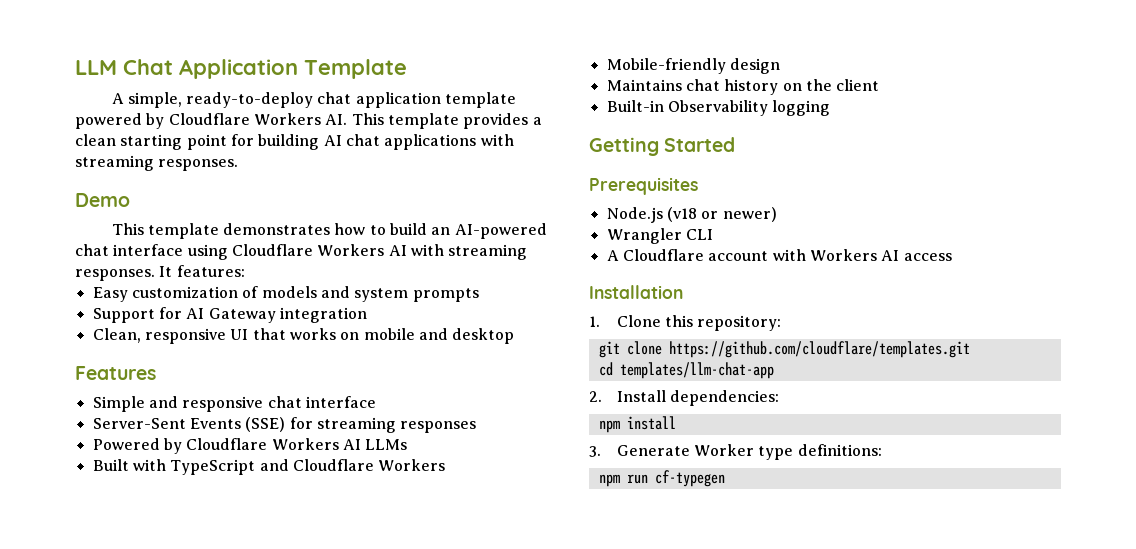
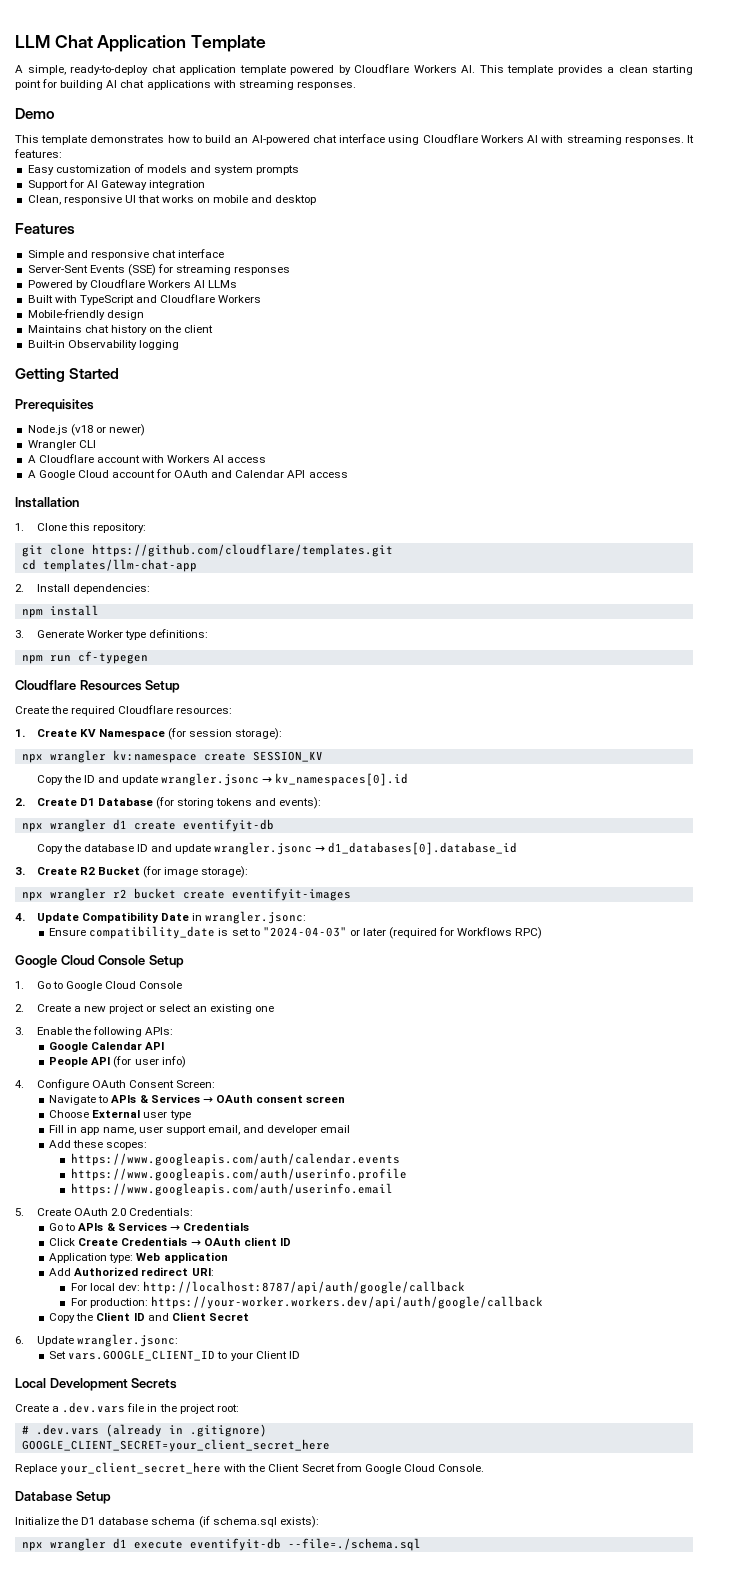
(952, 257) none -> [27,469,348,480] // A Google Cloud account for OAuth and Calendar API access
(725, 478) none -> [15,680,181,693] [15,705,233,716] [15,728,283,740] [21,750,323,763] [36,773,409,786] [15,797,322,809] [21,819,274,832] [36,842,518,855] [15,866,249,878] [21,888,351,901] [15,911,306,924] [49,926,543,939] [15,955,184,968] [15,981,182,991] [15,1004,275,1014] [15,1026,173,1037] [49,1042,165,1052] [49,1056,186,1068] [15,1079,215,1090] [49,1094,346,1105] [49,1110,191,1120] [49,1125,351,1135] [49,1140,148,1150] [70,1153,400,1166] [70,1168,407,1181] [70,1183,393,1196] [15,1208,193,1216] [49,1222,249,1231] [49,1237,291,1246] [49,1252,228,1263] [49,1267,214,1276] [70,1281,466,1294] [70,1296,543,1309] [49,1312,249,1323] [15,1334,178,1347] [49,1350,300,1361] [15,1378,178,1391] [15,1402,239,1414] [21,1424,267,1437] [21,1439,330,1452] [15,1462,484,1475] [15,1491,111,1504] [15,1516,319,1528] [21,1538,421,1551] // Cloudflare Resources Setup // Create the required Cloudflare resources: // 1. Create KV Namespace (for session storage): // npx wrangler kv:namespace create SESSION_KV // Copy the ID and update wrangler.jsonc → kv_namespaces[0].id // 2. Create D1 Database (for storing tokens and events): // npx wrangler d1 create eventifyit-db // Copy the database ID and update wrangler.jsonc → d1_databases[0].database_id // 3. Create R2 Bucket (for image storage): // npx wrangler r2 bucket create eventifyit-images // 4. Update Compatibility Date in wrangler.jsonc: // Ensure compatibility_date is set to "2024-04-03" or later (required for Workflows RPC) // Google Cloud Console Setup // 1. Go to Google Cloud Console // 2. Create a new project or select an existing one // 3. Enable the following APIs: // Google Calendar API // People API (for user info) // 4. Configure OAuth Consent Screen: // Navigate to APIs & Services → OAuth consent screen // Choose External user type // Fill in app name, user support email, and developer email // Add these scopes: // https://www.googleapis.com/auth/calendar.events // https://www.googleapis.com/auth/userinfo.profile // https://www.googleapis.com/auth/userinfo.email // 5. Create OAuth 2.0 Credentials: // Go to APIs & Services → Credentials // Click Create Credentials → OAuth client ID // Application type: Web application // Add Authorized redirect URI: // For local dev: http://localhost:8787/api/auth/google/callback // For production: https://your-worker.workers.dev/api/auth/google/callback // Copy the Client ID and Client Secret // 6. Update wrangler.jsonc: // Set vars.GOOGLE_CLIENT_ID to your Client ID // Local Development Secrets // Create a .dev.vars file in the project root: // # .dev.vars (already in .gitignore) // GOOGLE_CLIENT_SECRET=your_client_secret_here // Replace your_client_secret_here with the Client Secret from Google Cloud Console. // Database Setup // Initialize the D1 database schema (if schema.sql exists): // npx wrangler d1 execute eventifyit-db --file=./schema.sql

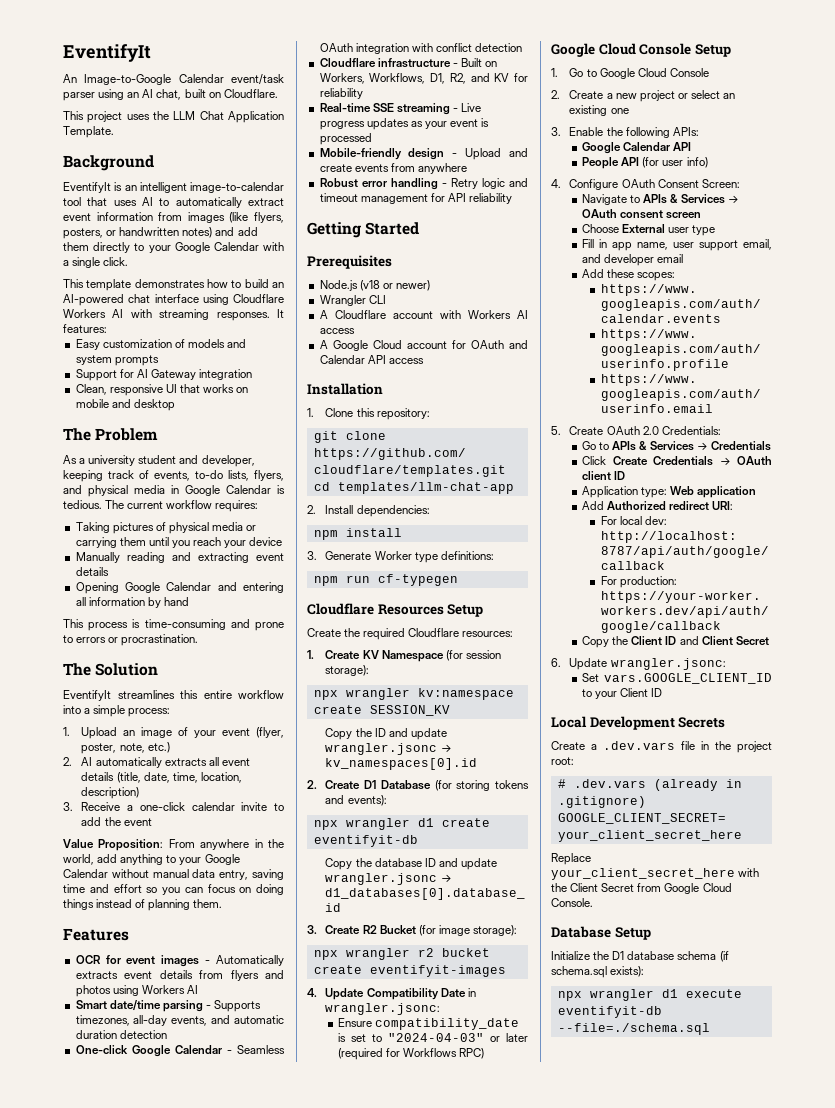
[15,35,267,52] [15,64,693,75] [15,79,356,90] [15,108,55,119] LLM Chat Application Template // A simple, ready-to-deploy chat application template powered by Cloudflare Workers AI. This template provides a clean starting point for building AI chat applications with streaming responses. // Demo -> [63,44,151,62] [63,74,284,85] [63,89,278,101] [63,111,284,123] [63,126,114,138] [63,155,154,171] [63,182,284,193] [63,197,284,208] [63,212,284,223] [63,227,258,239] [63,242,284,253] [63,257,129,268] EventifyIt // An Image-to-Google Calendar event/task parser using an AI chat, built on Cloudflare. // This project uses the LLM Chat Application Template. // Background // EventifyIt is an intelligent image-to-calendar tool that uses AI to automatically extract event information from images (like flyers, posters, or handwritten notes) and add them directly to your Google Calendar with a single click.
[15,223,75,234] [27,249,225,260] [27,264,291,276] [27,279,238,290] [27,294,262,305] [27,309,144,320] [27,325,214,335] [27,340,179,350] Features // Simple and responsive chat interface // Server-Sent Events (SSE) for streaming responses // Powered by Cloudflare Workers AI LLMs // Built with TypeScript and Cloudflare Workers // Mobile-friendly design // Maintains chat history on the client // Built-in Observability logging -> [63,428,159,441] [63,455,255,467] [63,470,284,482] [63,485,285,497] [63,500,259,512] [75,522,257,534] [75,537,283,548] [75,552,284,563] [75,567,109,576] [75,582,284,594] [75,597,189,608] [63,619,284,631] [63,634,199,646] [63,663,159,676] [63,690,284,701] [63,705,171,717] [63,727,284,739] [81,742,170,754] [63,757,250,768] [81,772,242,783] [81,787,140,799] [63,802,284,811] [81,817,152,826] [63,839,284,851] [63,854,240,865] [63,869,284,880] [63,884,284,895] [63,899,223,911] [63,928,129,941] [75,955,284,967] [75,970,284,981] [75,985,198,997] [75,1000,262,1012] [75,1015,284,1026] [75,1030,167,1039] [75,1045,285,1057] [319,43,523,54] [319,58,498,68] [319,73,528,84] [319,88,363,99] [319,103,482,115] [319,118,490,130] [319,133,372,145] [319,148,528,160] [319,163,467,174] [319,178,528,190] [319,193,513,204] The Problem // As a university student and developer, keeping track of events, to-do lists, flyers, and physical media in Google Calendar is tedious. The current workflow requires: // Taking pictures of physical media or carrying them until you reach your device // Manually reading and extracting event details // Opening Google Calendar and entering all information by hand // This process is time-consuming and prone to errors or procrastination. // The Solution // EventifyIt streamlines this entire workflow into a simple process: // 1. Upload an image of your event (flyer, poster, note, etc.) // 2. AI automatically extracts all event details (title, date, time, location, description) // 3. Receive a one-click calendar invite to add the event // Value Proposition: From anywhere in the world, add anything to your Google Calendar without manual data entry, saving time and effort so you can focus on doing things instead of planning them. // Features // OCR for event images - Automatically extracts event details from flyers and photos using Workers AI // Smart date/time parsing - Supports timezones, all-day events, and automatic duration detection // One-click Google Calendar - Seamless OAuth integration with conflict detection // Cloudflare infrastructure - Built on Workers, Workflows, D1, R2, and KV for reliability // Real-time SSE streaming - Live progress updates as your event is processed // Mobile-friendly design - Upload and create events from anywhere // Robust error handling - Retry logic and timeout management for API reliability

